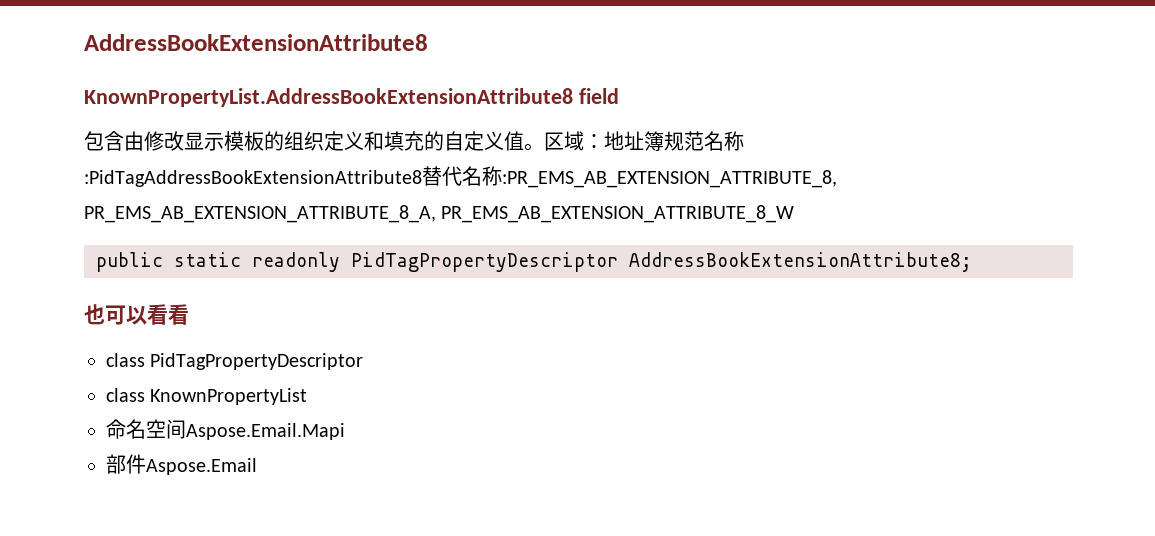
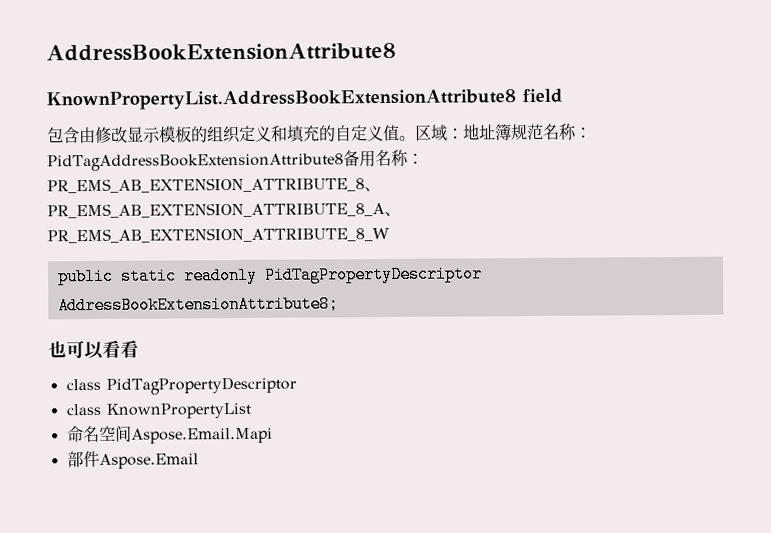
[84,166,837,188] [84,205,436,223] :PidTagAddressBookExtensionAttribute8替代名称:PR_EMS_AB_EXTENSION_ATTRIBUTE_8, PR_EMS_AB_EXTENSION_ATTRIBUTE_8_A, -> [575,127,592,138] [47,149,424,172] [47,177,381,194] [47,202,401,219] ：PidTagAddressBookExtensionAttribute8备用名称：PR_EMS_AB_EXTENSION_ATTRIBUTE_8、PR_EMS_AB_EXTENSION_ATTRIBUTE_8_A、

